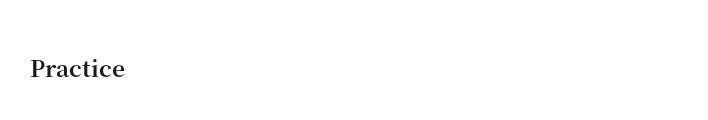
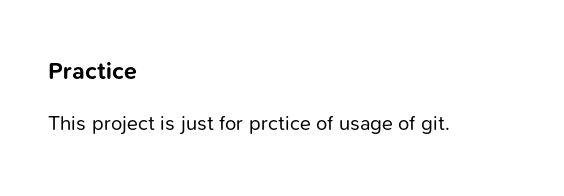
(125, 68) none -> [48,115,450,135] // This project is just for prctice of usage of git.

